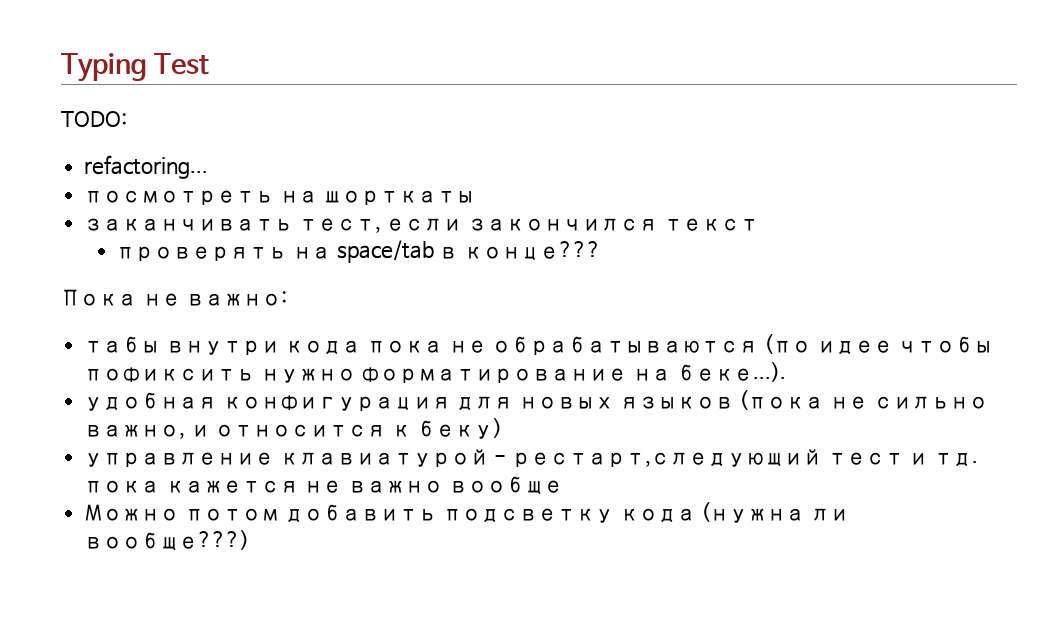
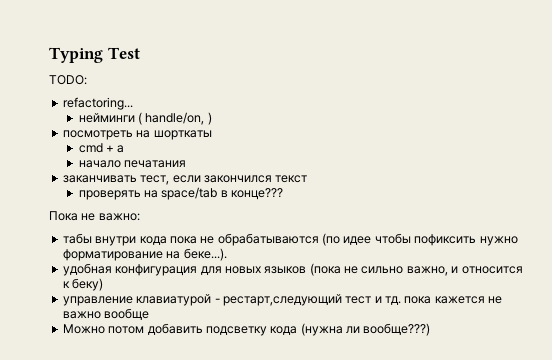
(209, 167) none -> [78,112,212,125] // нейминги ( handle/on, )
(476, 197) none -> [78,143,125,153] [78,160,186,168] // cmd + a // начало печатания

